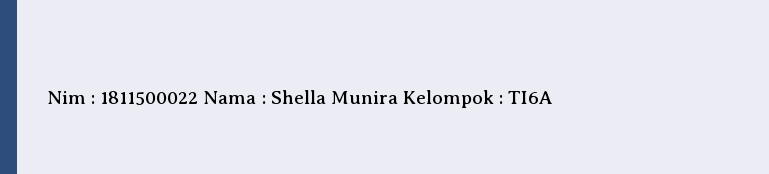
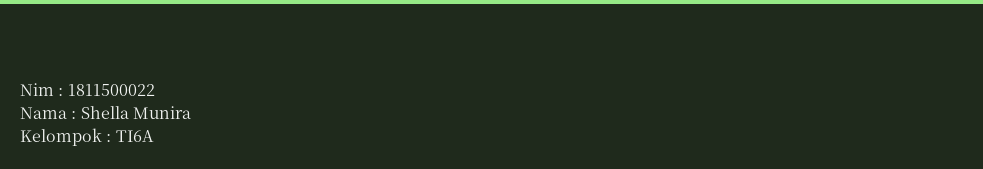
(199, 98) none -> (155, 90) //
(398, 97) none -> (191, 112) //

